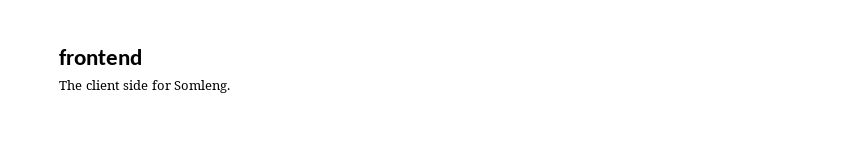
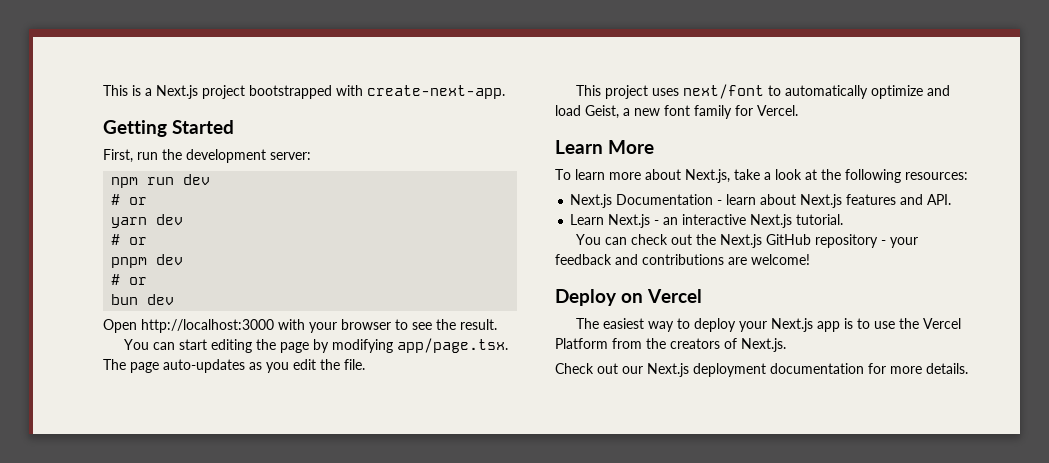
[59,49,142,65] [59,80,231,93] frontend // The client side for Somleng. -> [103,85,505,99] [103,120,235,137] [103,149,311,163] [111,174,211,188] [111,194,148,205] [111,214,184,228] [111,234,148,245] [111,254,184,268] [111,274,148,285] [111,294,175,305] [103,319,497,333] [123,338,508,353] [103,359,365,373] [575,84,950,99] [555,105,798,119] [555,140,655,154] [555,169,968,183] [570,194,952,208] [570,214,844,228] [575,234,918,248] [555,254,810,265] [555,289,703,306] [575,318,961,332] [555,338,786,352] [555,363,968,377] This is a Next.js project bootstrapped with create-next-app. // Getting Started // First, run the development server: // npm run dev // # or // yarn dev // # or // pnpm dev // # or // bun dev // Open http://localhost:3000 with your browser to see the result. // You can start editing the page by modifying app/page.tsx. The page auto-updates as you edit the file. // This project uses next/font to automatically optimize and load Geist, a new font family for Vercel. // Learn More // To learn more about Next.js, take a look at the following resources: // Next.js Documentation - learn about Next.js features and API. // Learn Next.js - an interactive Next.js tutorial. // You can check out the Next.js GitHub repository - your feedback and contributions are welcome! // Deploy on Vercel // The easiest way to deploy your Next.js app is to use the Vercel Platform from the creators of Next.js. // Check out our Next.js deployment documentation for more details.

